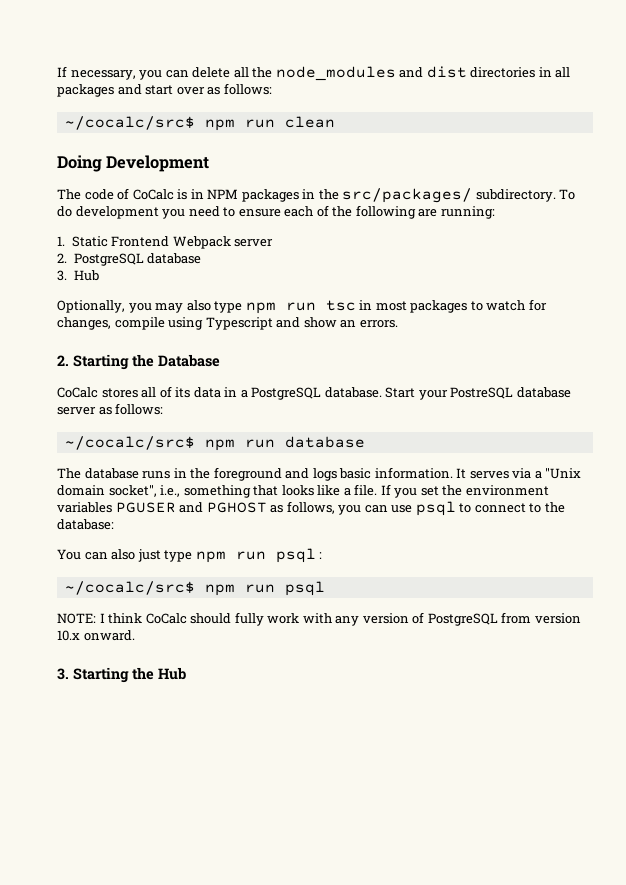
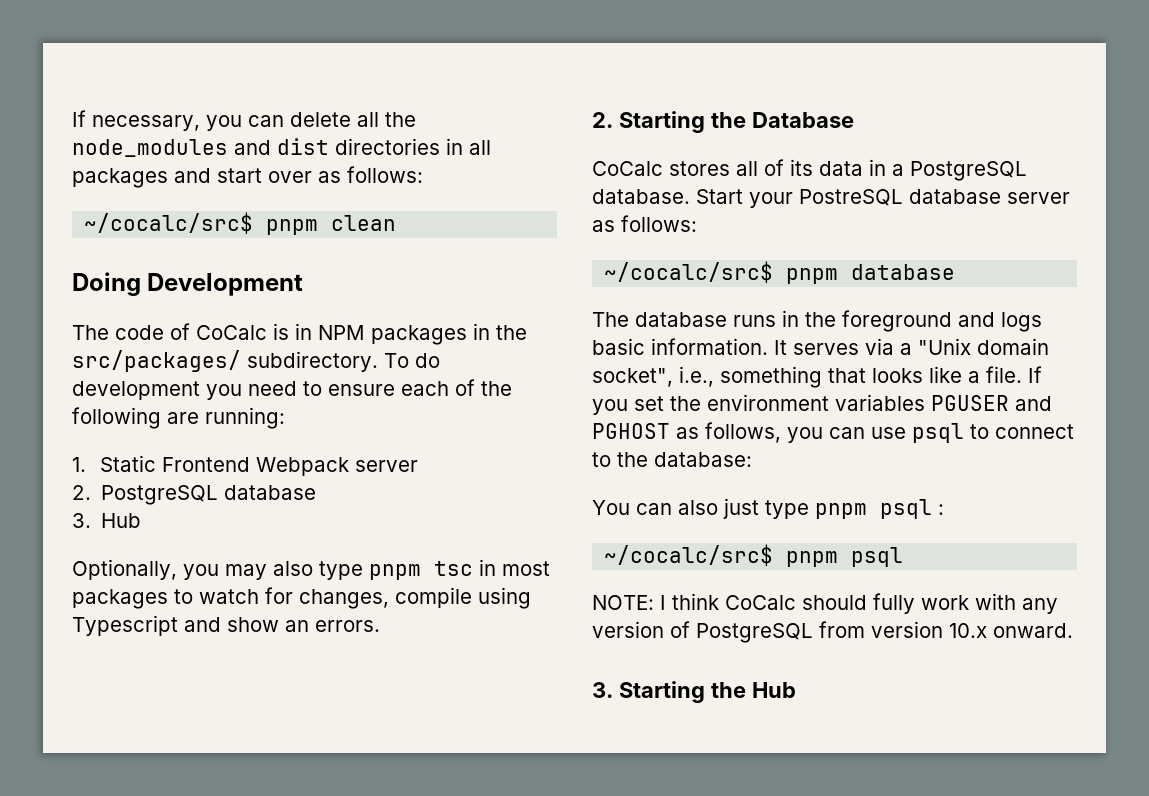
[204,119,275,131] npm run -> [266,219,319,235] pnpm
[245,302,316,314] npm run -> [369,564,421,580] pnpm
[204,439,275,451] npm run -> [786,268,839,284] pnpm
[195,551,266,563] npm run -> [815,503,867,519] pnpm
[204,584,275,596] npm run -> [786,551,839,567] pnpm

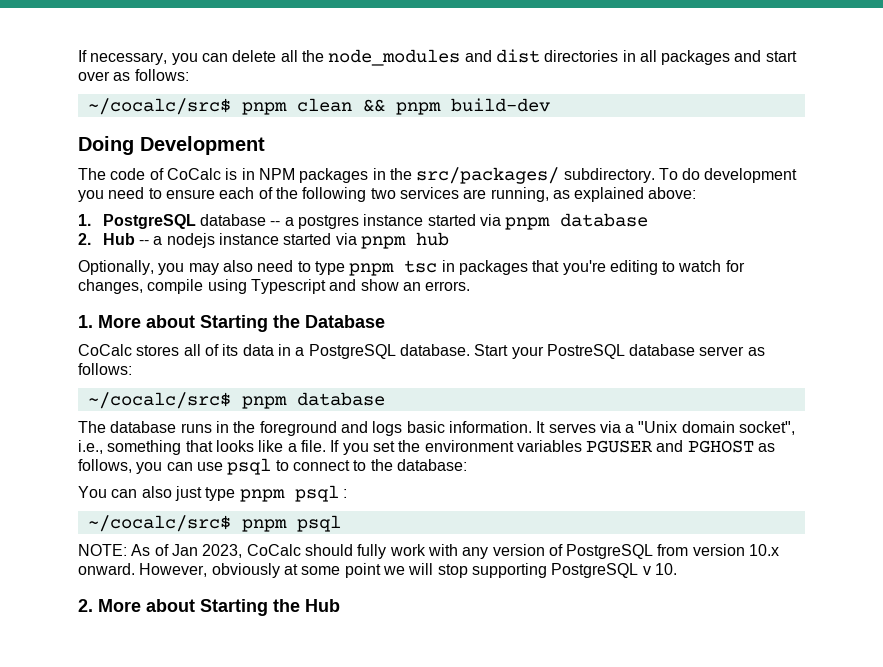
(397, 223) none -> [362,98,550,115] && pnpm build-dev
[167,407,285,429] [72,455,419,476] [72,485,317,505] [72,513,142,528] are running: // 1. Static Frontend Webpack server // 2. PostgreSQL database // 3. Hub -> [370,187,697,202] [78,213,649,230] [78,232,449,249] two services are running, as explained above: // 1. PostgreSQL database -- a postgres instance started via pnpm database // 2. Hub -- a nodejs instance started via pnpm hub
(313, 568) none -> [257,260,311,272] need to
[502,561,550,576] [72,589,168,609] most packages -> [458,260,658,275] packages that you're editing
[592,112,613,128] 2. -> [78,315,195,328] 1. More about
[660,593,719,610] I think -> [131,544,243,558] As of Jan 2023,
[592,682,613,698] // 3. -> [139,563,677,578] [78,599,195,612] However, obviously at some point we will stop supporting PostgreSQL v 10. // 2. More about

